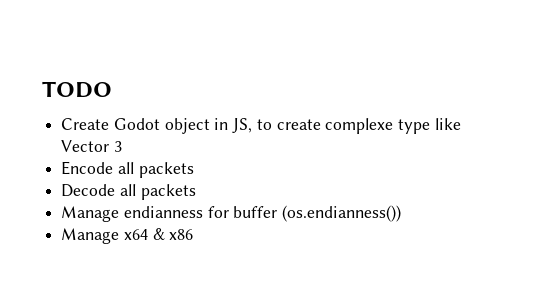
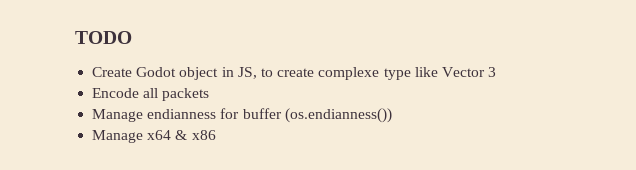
[61,184,196,200] // Decode all packets -> (210, 94) none

